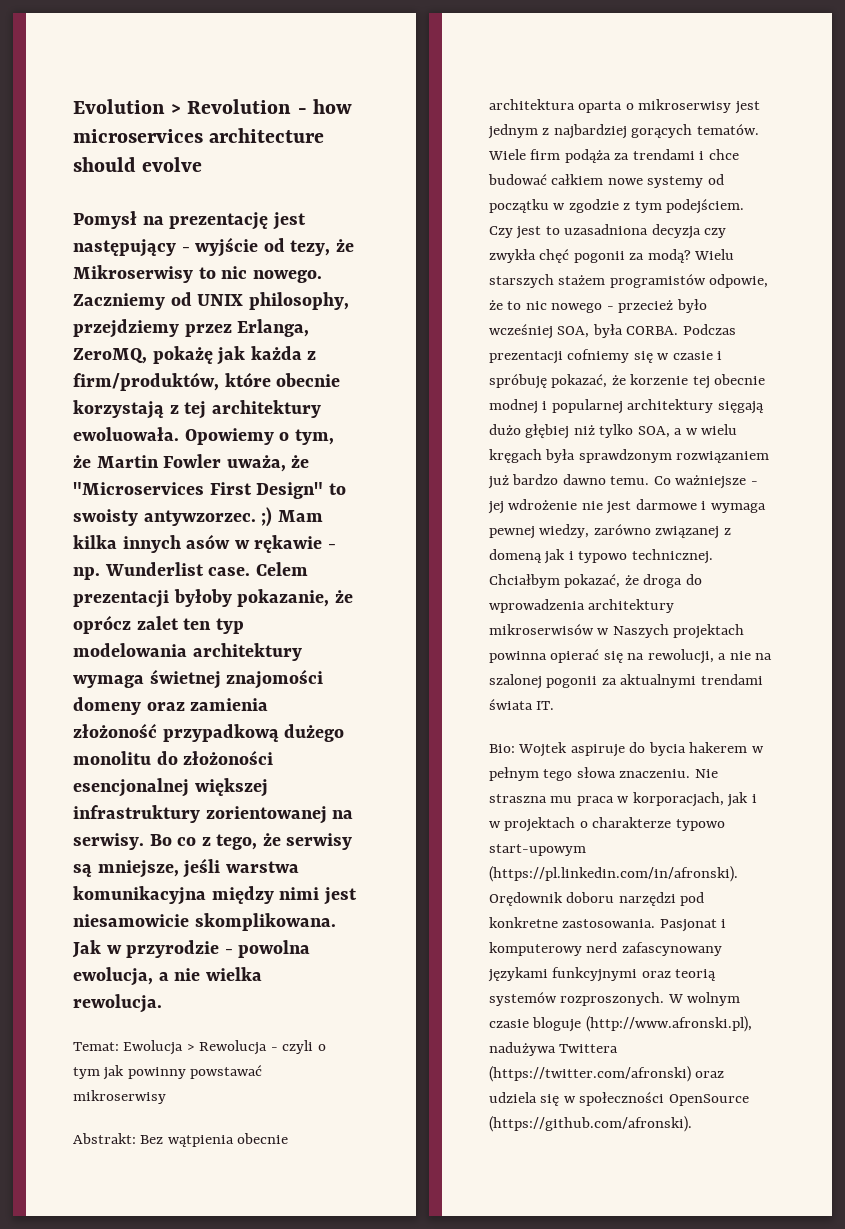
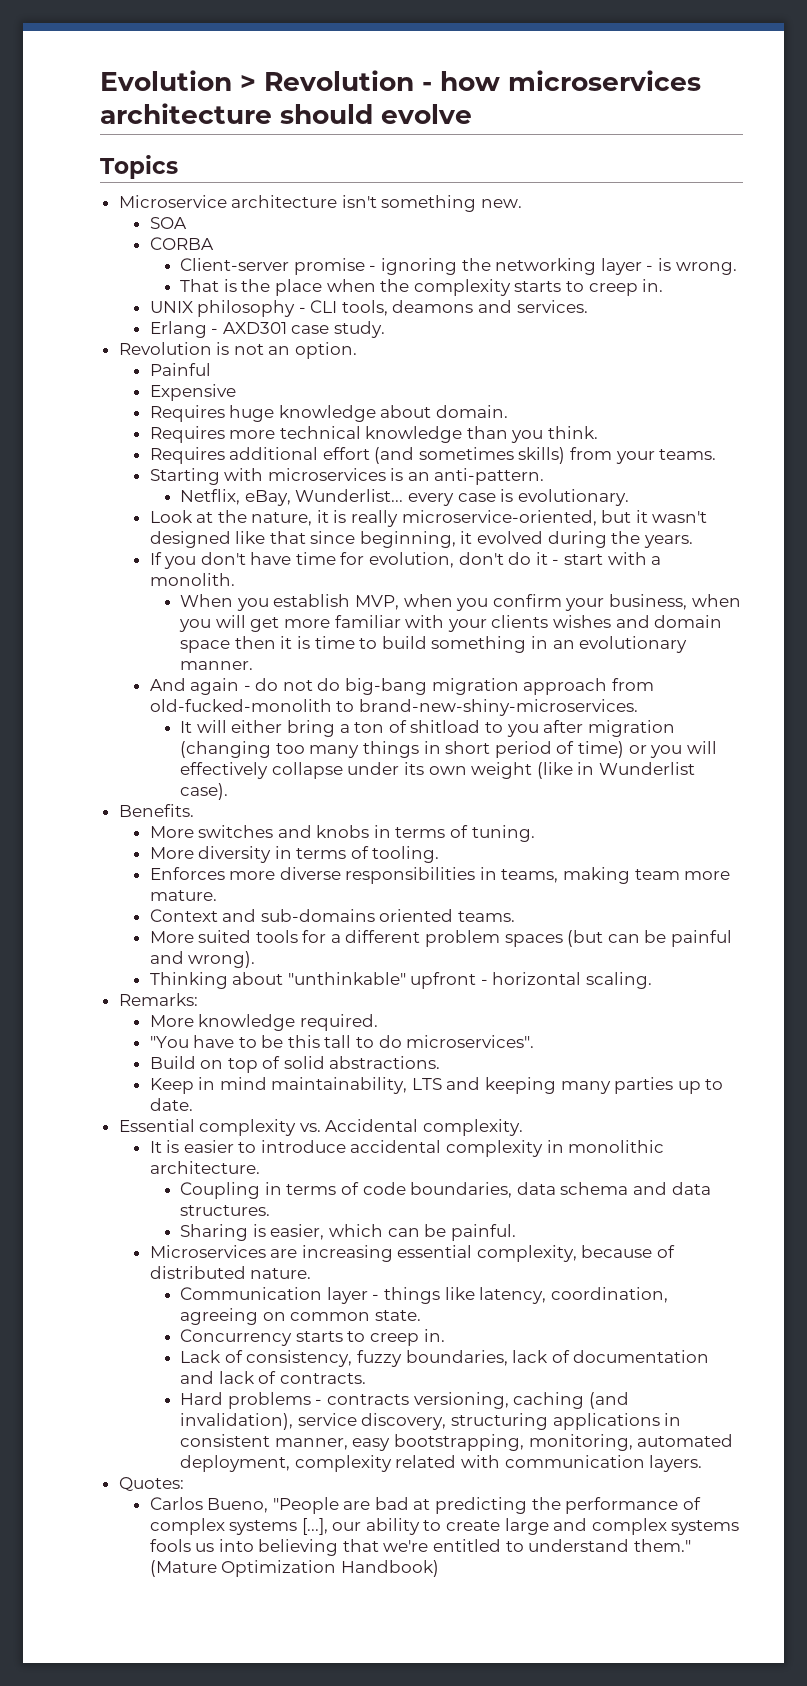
[73,211,306,230] [73,237,354,257] [73,265,322,283] [73,292,349,310] [73,319,310,338] [73,346,317,365] [73,372,341,391] [73,400,321,419] [73,427,334,445] [73,454,310,472] [73,482,346,499] [73,507,323,527] [73,534,336,553] [73,562,308,580] [73,589,353,608] [73,615,244,634] [73,643,302,661] [73,669,324,689] [73,697,269,715] [73,723,345,742] [73,750,274,765] [73,778,268,797] [73,805,354,824] [73,833,353,850] [73,858,299,878] [73,886,357,905] [73,913,336,931] [72,940,311,958] [73,967,262,986] [73,994,162,1013] [73,1040,326,1055] [73,1065,263,1080] [73,1090,166,1104] [73,1133,289,1147] [489,99,760,114] [488,124,759,139] [488,149,739,163] [488,174,724,188] [489,199,745,214] [489,224,727,239] [489,249,735,263] [489,274,769,288] [489,299,707,313] [489,324,736,339] [489,349,723,364] [489,374,766,389] [489,399,764,414] [489,424,738,439] [489,449,770,463] [488,474,758,489] [488,499,766,514] [489,524,731,539] [489,549,713,564] [489,574,702,588] [489,599,675,613] [489,624,745,639] [489,649,773,664] [489,674,763,689] [489,699,555,710] [489,742,764,757] [489,767,718,781] [489,792,757,807] [489,817,725,832] [489,844,586,856] [489,866,738,882] [489,892,705,906] [489,917,727,932] [489,942,722,956] [488,967,717,982] [489,992,741,1006] [489,1016,752,1032] [489,1042,619,1056] [489,1066,725,1082] [489,1092,749,1106] [489,1116,692,1132] Pomysł na prezentację jest następujący - wyjście od tezy, że Mikroserwisy to nic nowego. Zaczniemy od UNIX philosophy, przejdziemy przez Erlanga, ZeroMQ, pokażę jak każda z firm/produktów, które obecnie korzystają z tej architektury ewoluowała. Opowiemy o tym, że Martin Fowler uważa, że "Microservices First Design" to swoisty antywzorzec. ;) Mam kilka innych asów w rękawie - np. Wunderlist case. Celem prezentacji byłoby pokazanie, że oprócz zalet ten typ modelowania architektury wymaga świetnej znajomości domeny oraz zamienia złożoność przypadkową dużego monolitu do złożoności esencjonalnej większej infrastruktury zorientowanej na serwisy. Bo co z tego, że serwisy są mniejsze, jeśli warstwa komunikacyjna między nimi jest niesamowicie skomplikowana. Jak w przyrodzie - powolna ewolucja, a nie wielka rewolucja. // Temat: Ewolucja > Rewolucja - czyli o tym jak powinny powstawać mikroserwisy // Abstrakt: Bez wątpienia obecnie architektura oparta o mikroserwisy jest jednym z najbardziej gorących tematów. Wiele firm podąża za trendami i chce budować całkiem nowe systemy od początku w zgodzie z tym podejściem. Czy jest to uzasadniona decyzja czy zwykła chęć pogonii za modą? Wielu starszych stażem programistów odpowie, że to nic nowego - przecież było wcześniej SOA, była CORBA. Podczas prezentacji cofniemy się w czasie i spróbuję pokazać, że korzenie tej obecnie modnej i popularnej architektury sięgają dużo głębiej niż tylko SOA, a w wielu kręgach była sprawdzonym rozwiązaniem już bardzo dawno temu. Co ważniejsze - jej wdrożenie nie jest darmowe i wymaga pewnej wiedzy, zarówno związanej z domeną jak i typowo technicznej. Chciałbym pokazać, że droga do wprowadzenia architektury mikroserwisów w Naszych projektach powinna opierać się na rewolucji, a nie na szalonej pogonii za aktualnymi trendami świata IT. // Bio: Wojtek aspiruje do bycia hakerem w pełnym tego słowa znaczeniu. Nie straszna mu praca w korporacjach, jak i w projektach o charakterze typowo start-upowym (https://pl.linkedin.com/in/afronski). Orędownik doboru narzędzi pod konkretne zastosowania. Pasjonat i komputerowy nerd zafascynowany językami funkcyjnymi oraz teorią systemów rozproszonych. W wolnym czasie bloguje (http://www.afronski.pl), nadużywa Twittera (https://twitter.com/afronski) oraz udziela się w społeczności OpenSource (https://github.com/afronski). -> [100,155,178,179] [118,195,523,212] [149,217,187,229] [149,237,214,250] [180,258,737,275] [180,279,664,296] [149,300,588,317] [149,321,385,338] [118,342,358,359] [149,363,211,376] [149,384,236,401] [149,405,508,422] [149,426,599,443] [149,447,717,464] [149,468,545,485] [180,489,629,506] [149,510,708,527] [149,531,693,548] [149,552,662,569] [149,573,235,586] [180,594,741,611] [179,615,723,632] [180,636,688,653] [180,661,254,670] [149,678,654,695] [149,699,638,716] [180,720,675,737] [180,741,717,758] [180,762,696,779] [180,783,229,800] [118,804,194,817] [149,825,535,842] [149,846,440,863] [149,867,731,884] [149,890,217,901] [149,909,515,922] [149,930,732,947] [149,951,256,968] [149,972,653,989] [118,993,198,1006] [149,1014,378,1031] [149,1035,535,1048] [149,1056,441,1073] [149,1077,724,1094] [149,1098,193,1111] [118,1119,524,1136] [149,1140,665,1157] [149,1161,260,1174] [180,1182,711,1199] [180,1205,271,1216] [180,1224,516,1241] [149,1245,676,1262] [149,1266,312,1279] [180,1287,668,1304] [180,1308,422,1325] [180,1329,445,1346] [180,1350,710,1367] [180,1371,367,1384] [180,1392,629,1409] [180,1413,682,1430] [180,1434,734,1451] [180,1455,703,1472] [118,1477,184,1492] [149,1497,701,1514] [149,1518,740,1535] [149,1539,691,1556] [149,1560,439,1577] Topics // Microservice architecture isn't something new. // SOA // CORBA // Client-server promise - ignoring the networking layer - is wrong. // That is the place when the complexity starts to creep in. // UNIX philosophy - CLI tools, deamons and services. // Erlang - AXD301 case study. // Revolution is not an option. // Painful // Expensive // Requires huge knowledge about domain. // Requires more technical knowledge than you think. // Requires additional effort (and sometimes skills) from your teams. // Starting with microservices is an anti-pattern. // Netflix, eBay, Wunderlist... every case is evolutionary. // Look at the nature, it is really microservice-oriented, but it wasn't designed like that since beginning, it evolved during the years. // If you don't have time for evolution, don't do it - start with a monolith. // When you establish MVP, when you confirm your business, when you will get more familiar with your clients wishes and domain space then it is time to build something in an evolutionary manner. // And again - do not do big-bang migration approach from old-fucked-monolith to brand-new-shiny-microservices. // It will either bring a ton of shitload to you after migration (changing too many things in short period of time) or you will effectively collapse under its own weight (like in Wunderlist case). // Benefits. // More switches and knobs in terms of tuning. // More diversity in terms of tooling. // Enforces more diverse responsibilities in teams, making team more mature. // Context and sub-domains oriented teams. // More suited tools for a different problem spaces (but can be painful and wrong). // Thinking about "unthinkable" upfront - horizontal scaling. // Remarks: // More knowledge required. // "You have to be this tall to do microservices". // Build on top of solid abstractions. // Keep in mind maintainability, LTS and keeping many parties up to date. // Essential complexity vs. Accidental complexity. // It is easier to introduce accidental complexity in monolithic architecture. // Coupling in terms of code boundaries, data schema and data structures. // Sharing is easier, which can be painful. // Microservices are increasing essential complexity, because of distributed nature. // Communication layer - things like latency, coordination, agreeing on common state. // Concurrency starts to creep in. // Lack of consistency, fuzzy boundaries, lack of documentation and lack of contracts. // Hard problems - contracts versioning, caching (and invalidation), service discovery, structuring applications in consistent manner, easy bootstrapping, monitoring, automated deployment, complexity related with communication layers. // Quotes: // Carlos Bueno, "People are bad at predicting the performance of complex systems [...], our ability to create large and complex systems fools us into believing that we're entitled to understand them." (Mature Optimization Handbook)

